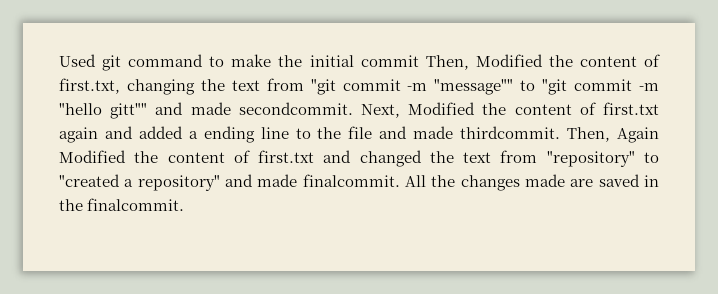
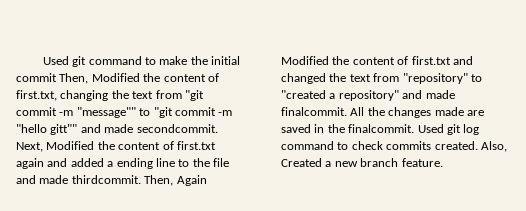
(185, 204) none -> [417,124,480,135] [281,141,507,152] [281,158,443,167] Used git log command to check commits created. Also, Created a new branch feature.

